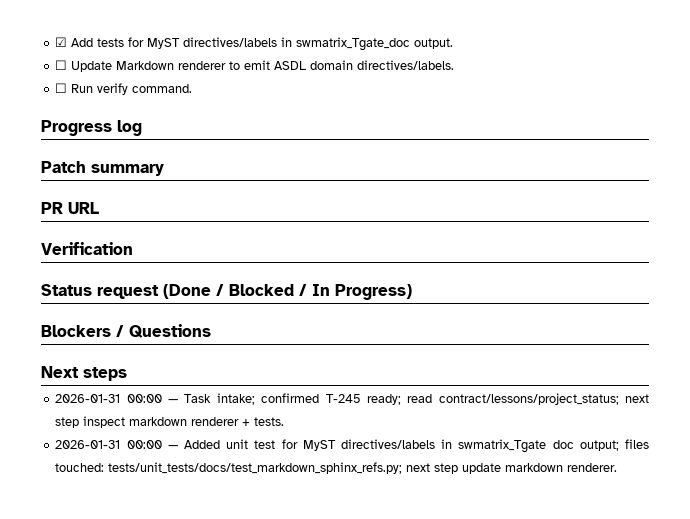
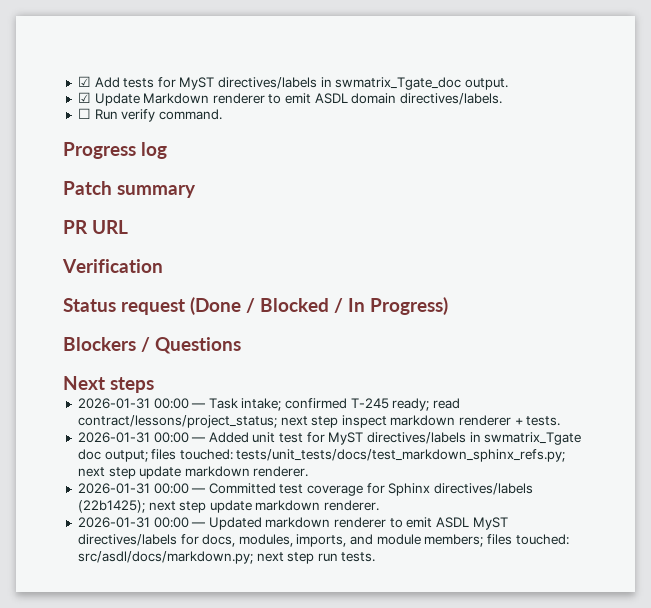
[55,60,68,70] ☐ -> [77,92,91,103] ☑
(618, 467) none -> [77,483,534,496] [77,500,380,513] [77,517,508,530] [77,534,569,547] [77,551,376,564] // 2026-01-31 00:00 — Committed test coverage for Sphinx directives/labels (22b1425); next step update markdown renderer. // 2026-01-31 00:00 — Updated markdown renderer to emit ASDL MyST directives/labels for docs, modules, imports, and module members; files touched: src/asdl/docs/markdown.py; next step run tests.

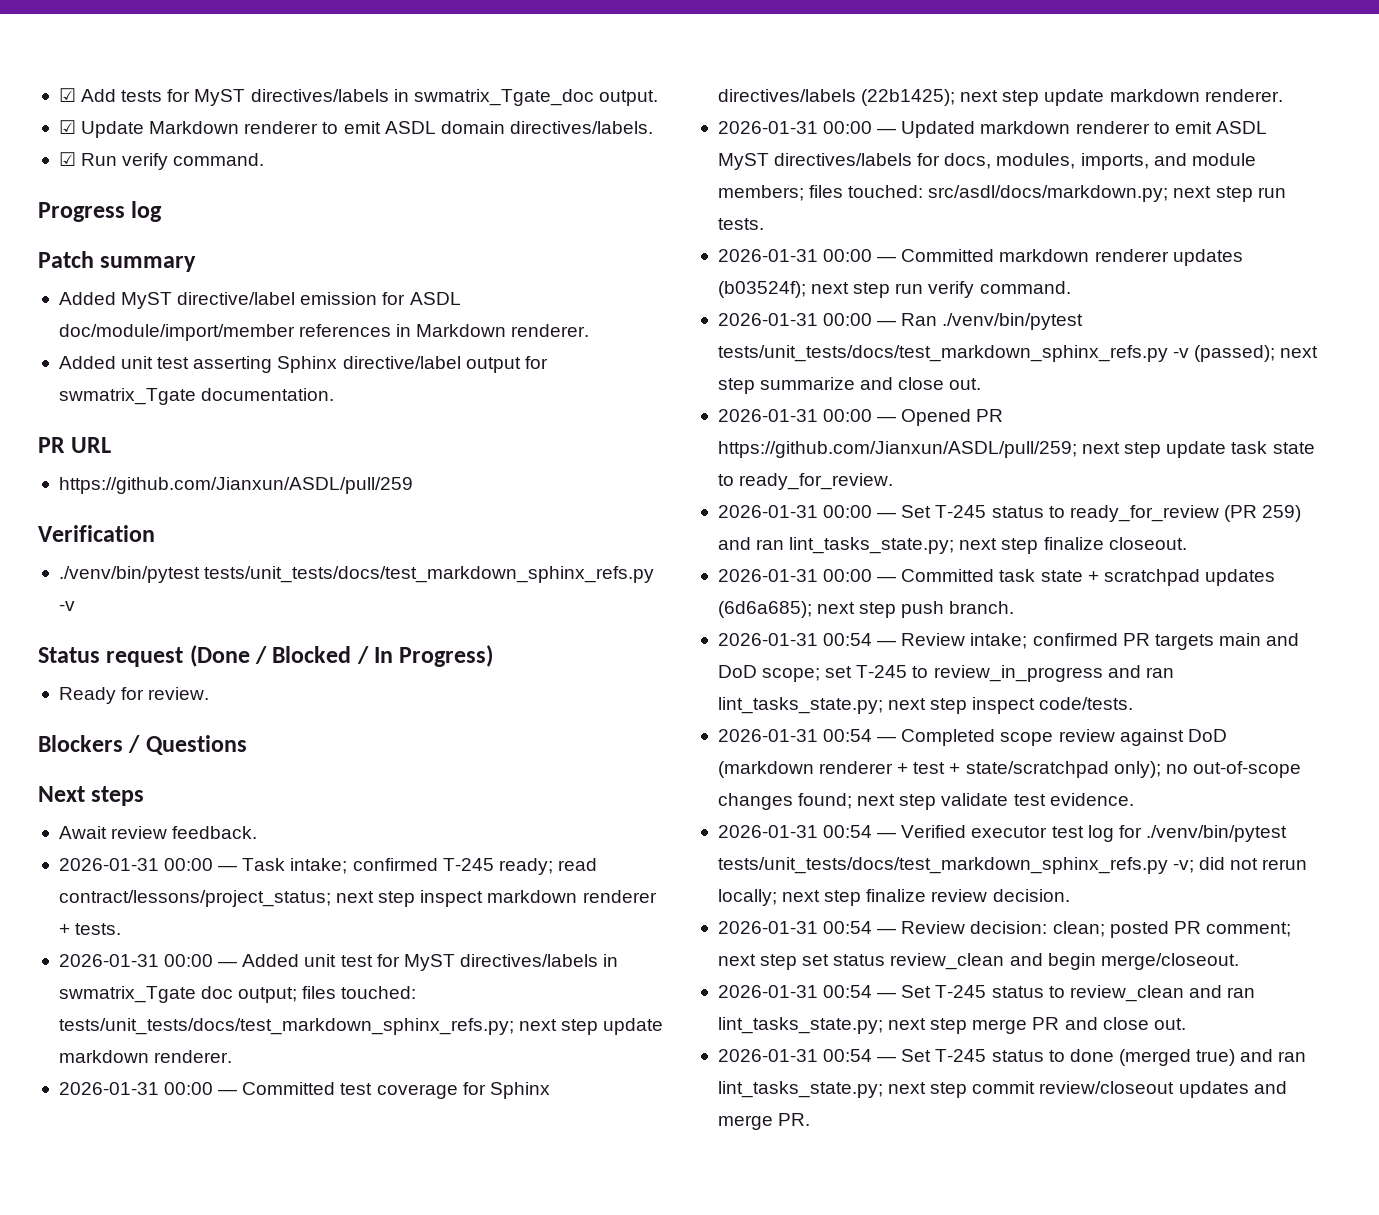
[77,108,91,119] ☐ -> [58,152,76,166] ☑
(196, 191) none -> [58,292,461,309] [58,324,590,341] [58,356,548,373] [58,388,335,405] // Added MyST directive/label emission for ASDL doc/module/import/member references in Markdown renderer. // Added unit test asserting Sphinx directive/label output for swmatrix_Tgate documentation.
(128, 227) none -> [58,477,413,494] // https://github.com/Jianxun/ASDL/pull/259
(163, 266) none -> [58,566,655,583] [58,601,75,611] // ./venv/bin/pytest tests/unit_tests/docs/test_markdown_sphinx_refs.py -v
(448, 306) none -> [58,687,210,704] // Ready for review.
(154, 385) none -> [58,826,258,839] // Await review feedback.
(376, 557) none -> [717,249,1243,266] [717,281,1071,298] [717,313,1084,330] [717,345,1319,362] [717,377,982,394] [717,409,1004,426] [717,441,1315,458] [717,473,894,490] [717,505,1302,522] [717,537,1187,554] [717,569,1275,586] [717,601,1015,618] [717,633,1300,650] [717,665,1174,682] [717,697,1134,714] [717,729,1227,746] [717,761,1301,778] [717,793,1134,810] [717,825,1287,842] [717,857,1308,874] [717,889,1070,906] [717,921,1291,938] [717,953,1239,970] [717,985,1256,1002] [717,1017,1186,1034] [717,1049,1307,1066] [717,1081,1287,1098] [717,1113,811,1130] // 2026-01-31 00:00 — Committed markdown renderer updates (b03524f); next step run verify command. // 2026-01-31 00:00 — Ran ./venv/bin/pytest tests/unit_tests/docs/test_markdown_sphinx_refs.py -v (passed); next step summarize and close out. // 2026-01-31 00:00 — Opened PR https://github.com/Jianxun/ASDL/pull/259; next step update task state to ready_for_review. // 2026-01-31 00:00 — Set T-245 status to ready_for_review (PR 259) and ran lint_tasks_state.py; next step finalize closeout. // 2026-01-31 00:00 — Committed task state + scratchpad updates (6d6a685); next step push branch. // 2026-01-31 00:54 — Review intake; confirmed PR targets main and DoD scope; set T-245 to review_in_progress and ran lint_tasks_state.py; next step inspect code/tests. // 2026-01-31 00:54 — Completed scope review against DoD (markdown renderer + test + state/scratchpad only); no out-of-scope changes found; next step validate test evidence. // 2026-01-31 00:54 — Verified executor test log for ./venv/bin/pytest tests/unit_tests/docs/test_markdown_sphinx_refs.py -v; did not rerun locally; next step finalize review decision. // 2026-01-31 00:54 — Review decision: clean; posted PR comment; next step set status review_clean and begin merge/closeout. // 2026-01-31 00:54 — Set T-245 status to review_clean and ran lint_tasks_state.py; next step merge PR and close out. // 2026-01-31 00:54 — Set T-245 status to done (merged true) and ran lint_tasks_state.py; next step commit review/closeout updates and merge PR.

